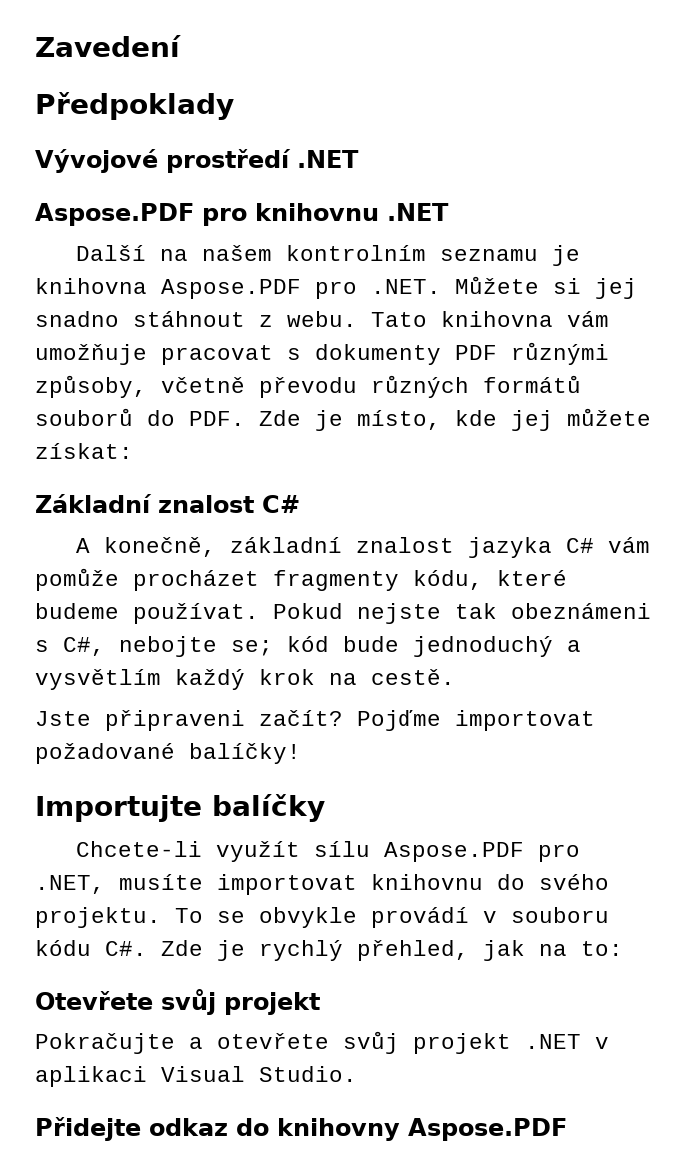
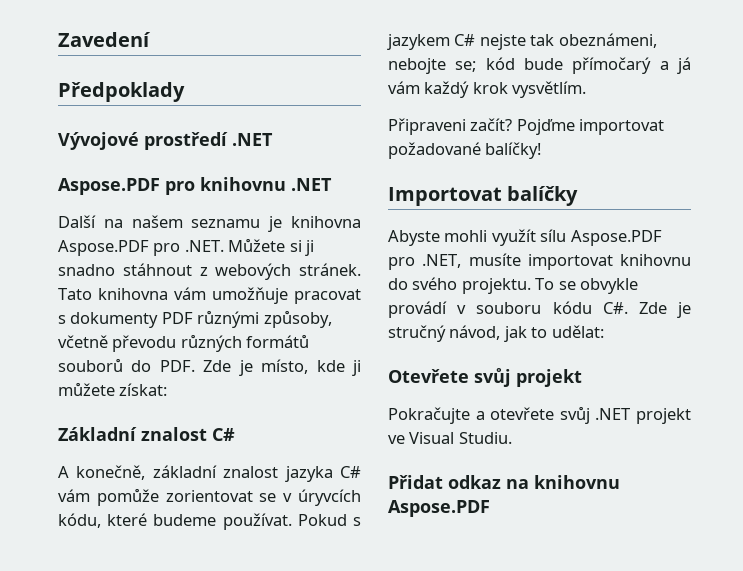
[285,245,426,261] kontrolním -> (183, 221) none
[595,278,637,299] jej -> [305,240,315,256] ji
[287,311,357,327] webu. -> [215,263,361,280] webových stránek.
[511,410,553,431] jej -> [352,360,361,376] ji
[133,570,399,591] procházet fragmenty -> [165,489,362,506] zorientovat se v úryvcích
[357,603,651,624] [35,636,581,657] [35,669,455,690] [35,710,245,731] nejste tak obeznámeni s C#, nebojte se; kód bude jednoduchý a vysvětlím každý krok na cestě. // Jste připraveni -> [353,517,362,526] [387,33,657,50] [388,57,691,74] [388,81,587,98] [388,118,466,135] s jazykem C# nejste tak obeznámeni, nebojte se; kód bude přímočarý a já vám každý krok vysvětlím. // Připraveni
[35,795,202,822] Importujte -> [388,187,502,206] Importovat
[75,841,202,857] Chcete-li -> [388,230,488,246] Abyste mohli
[259,940,623,961] rychlý přehled, jak na to: -> [388,325,604,342] stručný návod, jak to udělat:
[413,1033,609,1054] [35,1066,357,1087] [35,1117,400,1141] projekt .NET v aplikaci Visual Studio. // Přidejte odkaz do knihovny -> [595,408,691,424] [388,432,512,444] [388,475,620,489] .NET projekt ve Visual Studiu. // Přidat odkaz na knihovnu

